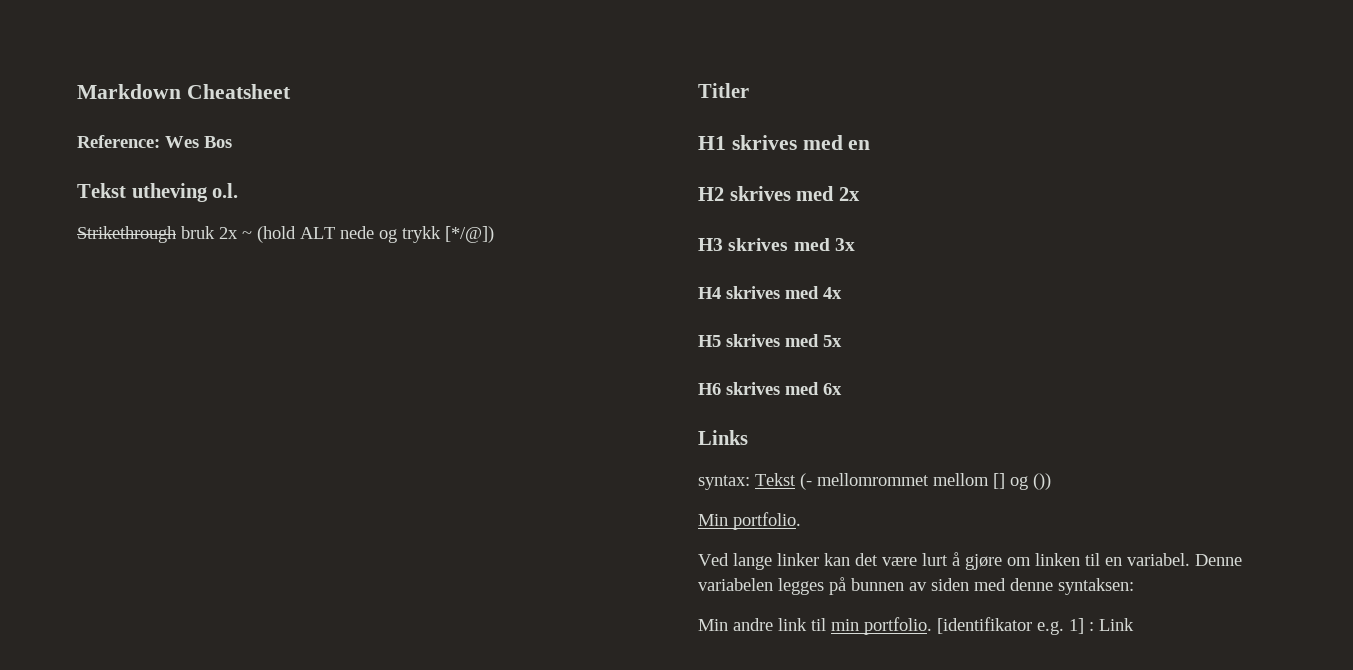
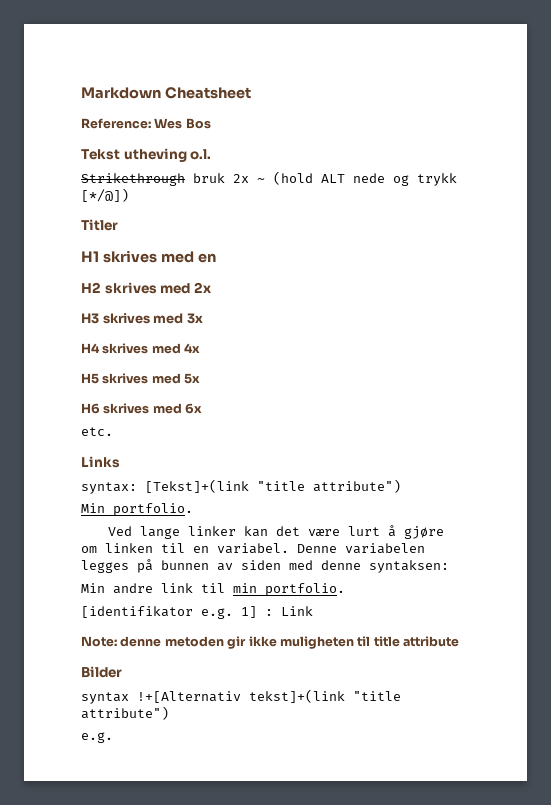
(842, 389) none -> [81,427,113,436] // etc.
[755,473,1051,490] Tekst (- mellomrommet mellom [] og ()) -> [145,479,401,493] [Tekst]+(link "title attribute")
(932, 626) none -> (345, 589) //
(1134, 624) none -> [81,636,459,649] [81,666,122,678] [81,689,401,704] [81,706,169,720] [81,732,113,743] // Note: denne metoden gir ikke muligheten til title attribute // Bilder // syntax !+[Alternativ tekst]+(link "title attribute") // e.g.

